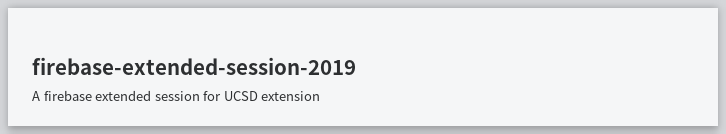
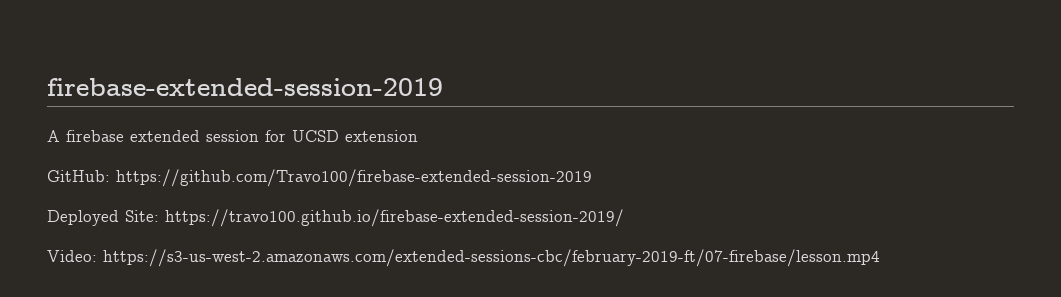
(321, 96) none -> [47,169,592,187] [47,209,624,227] [47,249,880,267] // GitHub: https://github.com/Travo100/firebase-extended-session-2019 // Deployed Site: https://travo100.github.io/firebase-extended-session-2019/ // Video: https://s3-us-west-2.amazonaws.com/extended-sessions-cbc/february-2019-ft/07-firebase/lesson.mp4

